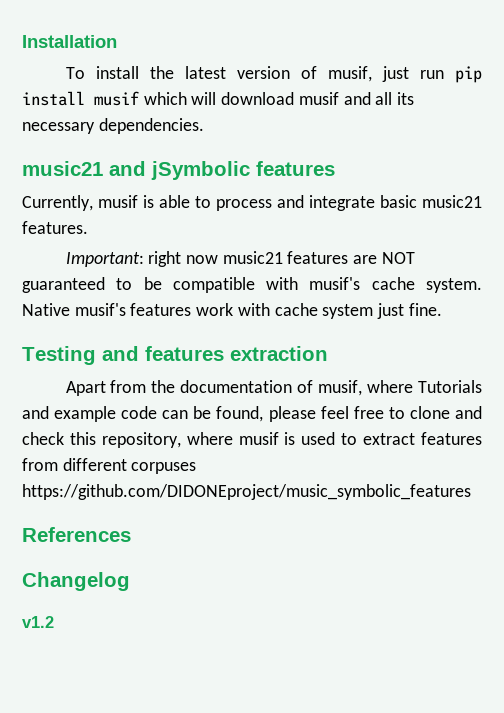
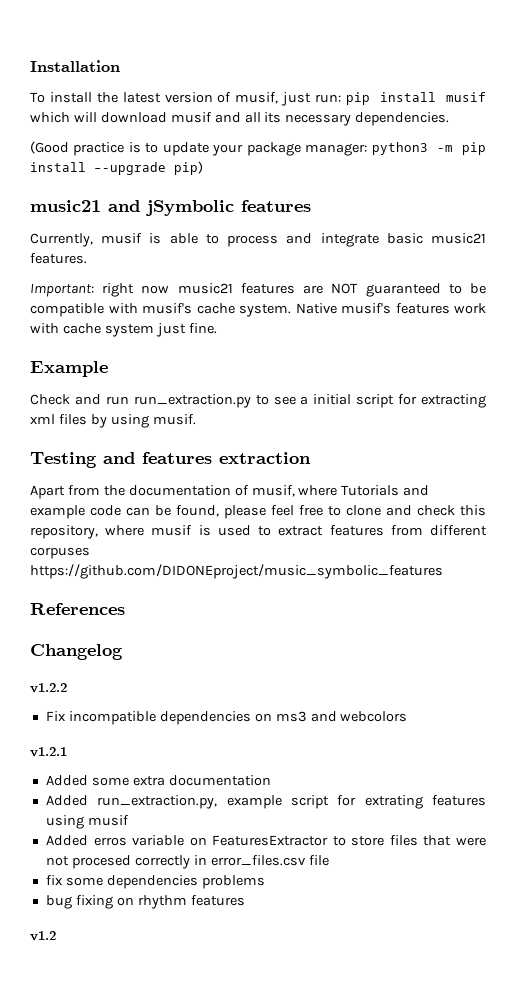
[419,70,444,79] run -> [315,94,342,103] run:
(204, 126) none -> [30,141,487,156] [30,161,203,175] // (Good practice is to update your package manager: python3 -m pip install –-upgrade pip)
(442, 309) none -> [30,361,108,377] [30,394,486,408] [30,414,196,428] // Example // Check and run run_extraction.py to see a initial script for extracting xml files by using musif.
(130, 581) none -> [30,683,67,693] [45,711,408,725] [30,747,67,757] [45,775,271,786] [45,795,486,809] [45,815,129,829] [45,835,487,846] [45,855,329,869] [45,875,265,889] [45,895,245,909] // v1.2.2 // Fix incompatible dependencies on ms3 and webcolors // v1.2.1 // Added some extra documentation // Added run_extraction.py, example script for extrating features using musif // Added erros variable on FeaturesExtractor to store files that were not procesed correctly in error_files.csv file // fix some dependencies problems // bug fixing on rhythm features

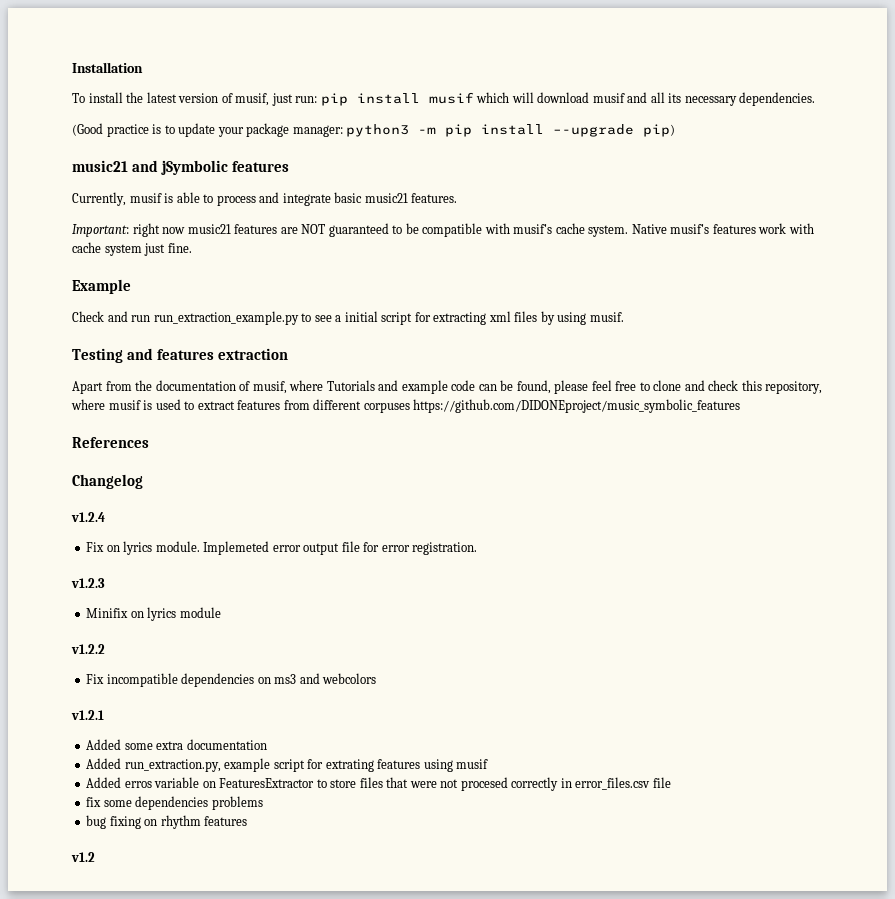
[133,394,251,408] run_extraction.py -> [153,311,299,325] run_extraction_example.py
(123, 652) none -> [71,512,105,522] [86,541,478,555] [71,578,105,588] [86,607,221,621] // v1.2.4 // Fix on lyrics module. Implemeted error output file for error registration. // v1.2.3 // Minifix on lyrics module

